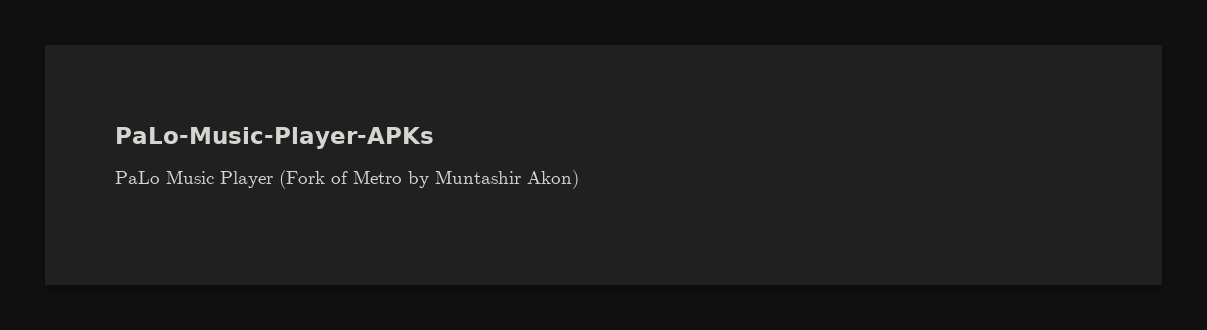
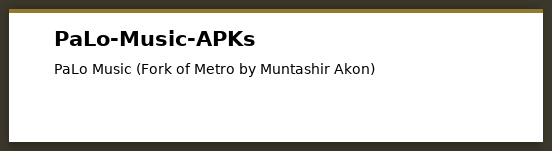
[115,127,434,149] PaLo-Music-Player-APKs -> [54,30,256,46] PaLo-Music-APKs
[220,171,273,188] Player -> (132, 68) none

